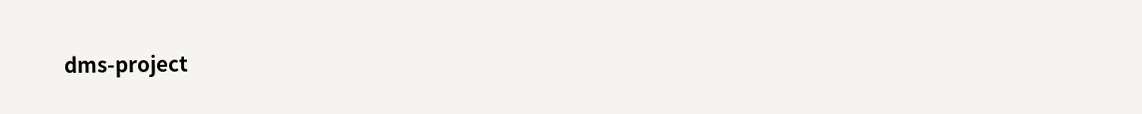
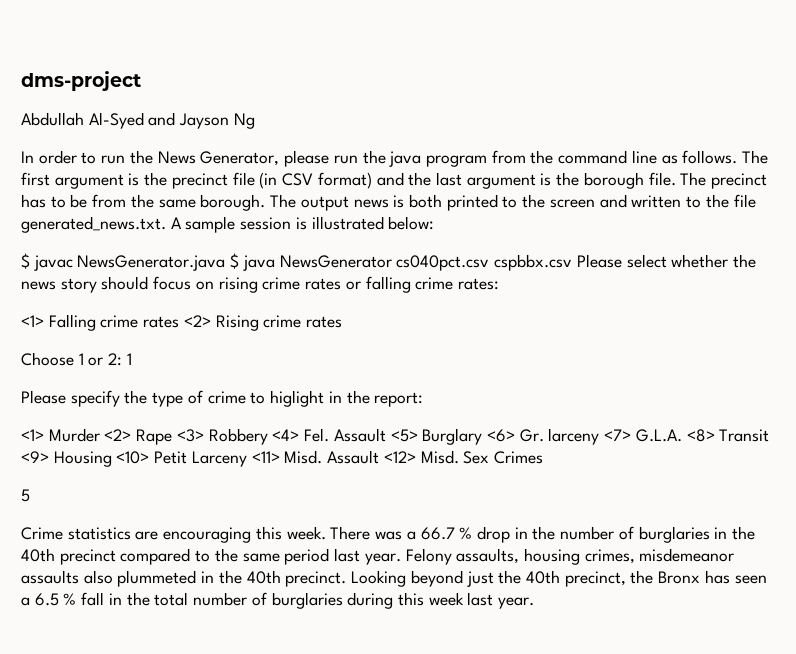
(189, 66) none -> [21,112,255,129] [21,150,769,167] [21,172,768,189] [21,194,756,211] [21,216,435,233] [21,253,756,271] [21,276,499,293] [21,314,343,331] [21,352,132,366] [21,390,424,407] [21,428,770,445] [21,450,543,467] [21,489,30,502] [21,526,756,543] [21,548,735,565] [21,570,767,587] [21,592,535,609] // Abdullah Al-Syed and Jayson Ng // In order to run the News Generator, please run the java program from the command line as follows. The first argument is the precinct file (in CSV format) and the last argument is the borough file. The precinct has to be from the same borough. The output news is both printed to the screen and written to the file generated_news.txt. A sample session is illustrated below: // $ javac NewsGenerator.java $ java NewsGenerator cs040pct.csv cspbbx.csv Please select whether the news story should focus on rising crime rates or falling crime rates: // <1> Falling crime rates <2> Rising crime rates // Choose 1 or 2: 1 // Please specify the type of crime to higlight in the report: // <1> Murder <2> Rape <3> Robbery <4> Fel. Assault <5> Burglary <6> Gr. larceny <7> G.L.A. <8> Transit <9> Housing <10> Petit Larceny <11> Misd. Assault <12> Misd. Sex Crimes // 5 // Crime statistics are encouraging this week. There was a 66.7 % drop in the number of burglaries in the 40th precinct compared to the same period last year. Felony assaults, housing crimes, misdemeanor assaults also plummeted in the 40th precinct. Looking beyond just the 40th precinct, the Bronx has seen a 6.5 % fall in the total number of burglaries during this week last year.

